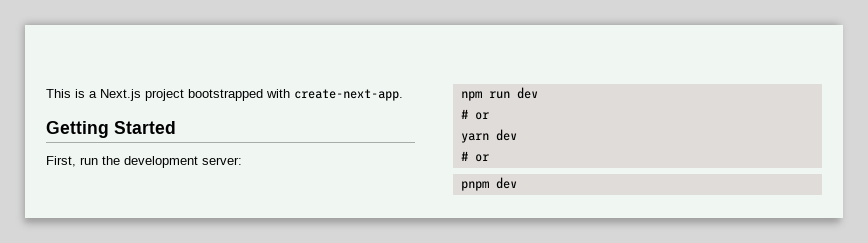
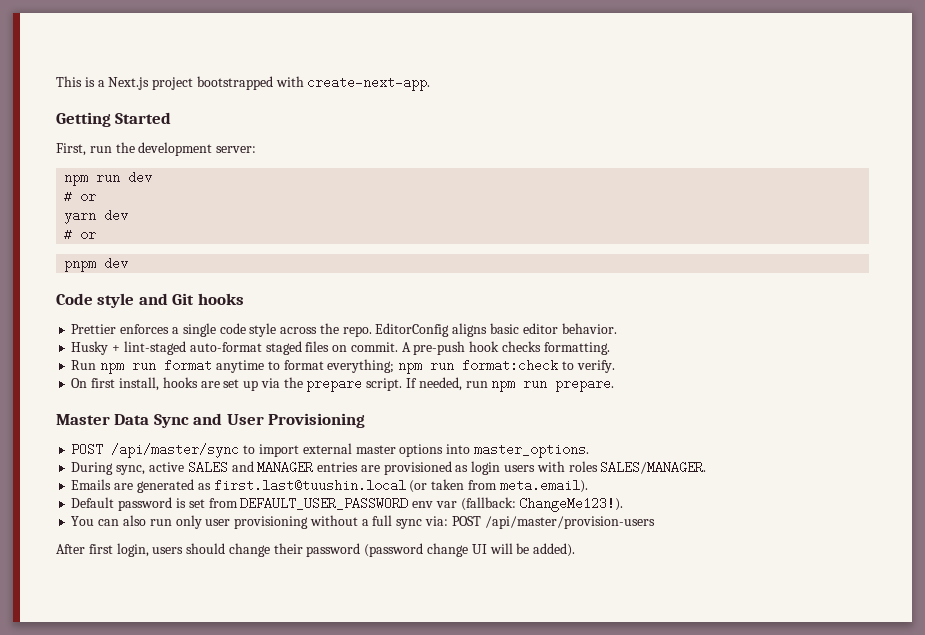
(517, 183) none -> [56,293,244,308] [71,323,617,337] [71,341,610,355] [71,359,615,374] [71,377,615,392] [56,413,366,428] [71,443,589,458] [71,461,707,475] [71,479,588,493] [71,497,624,512] [71,515,655,529] [56,543,576,557] // Code style and Git hooks // Prettier enforces a single code style across the repo. EditorConfig aligns basic editor behavior. // Husky + lint-staged auto-format staged files on commit. A pre-push hook checks formatting. // Run npm run format anytime to format everything; npm run format:check to verify. // On first install, hooks are set up via the prepare script. If needed, run npm run prepare. // Master Data Sync and User Provisioning // POST /api/master/sync to import external master options into master_options. // During sync, active SALES and MANAGER entries are provisioned as login users with roles SALES/MANAGER. // Emails are generated as first.last@tuushin.local (or taken from meta.email). // Default password is set from DEFAULT_USER_PASSWORD env var (fallback: ChangeMe123!). // You can also run only user provisioning without a full sync via: POST /api/master/provision-users // After first login, users should change their password (password change UI will be added).

